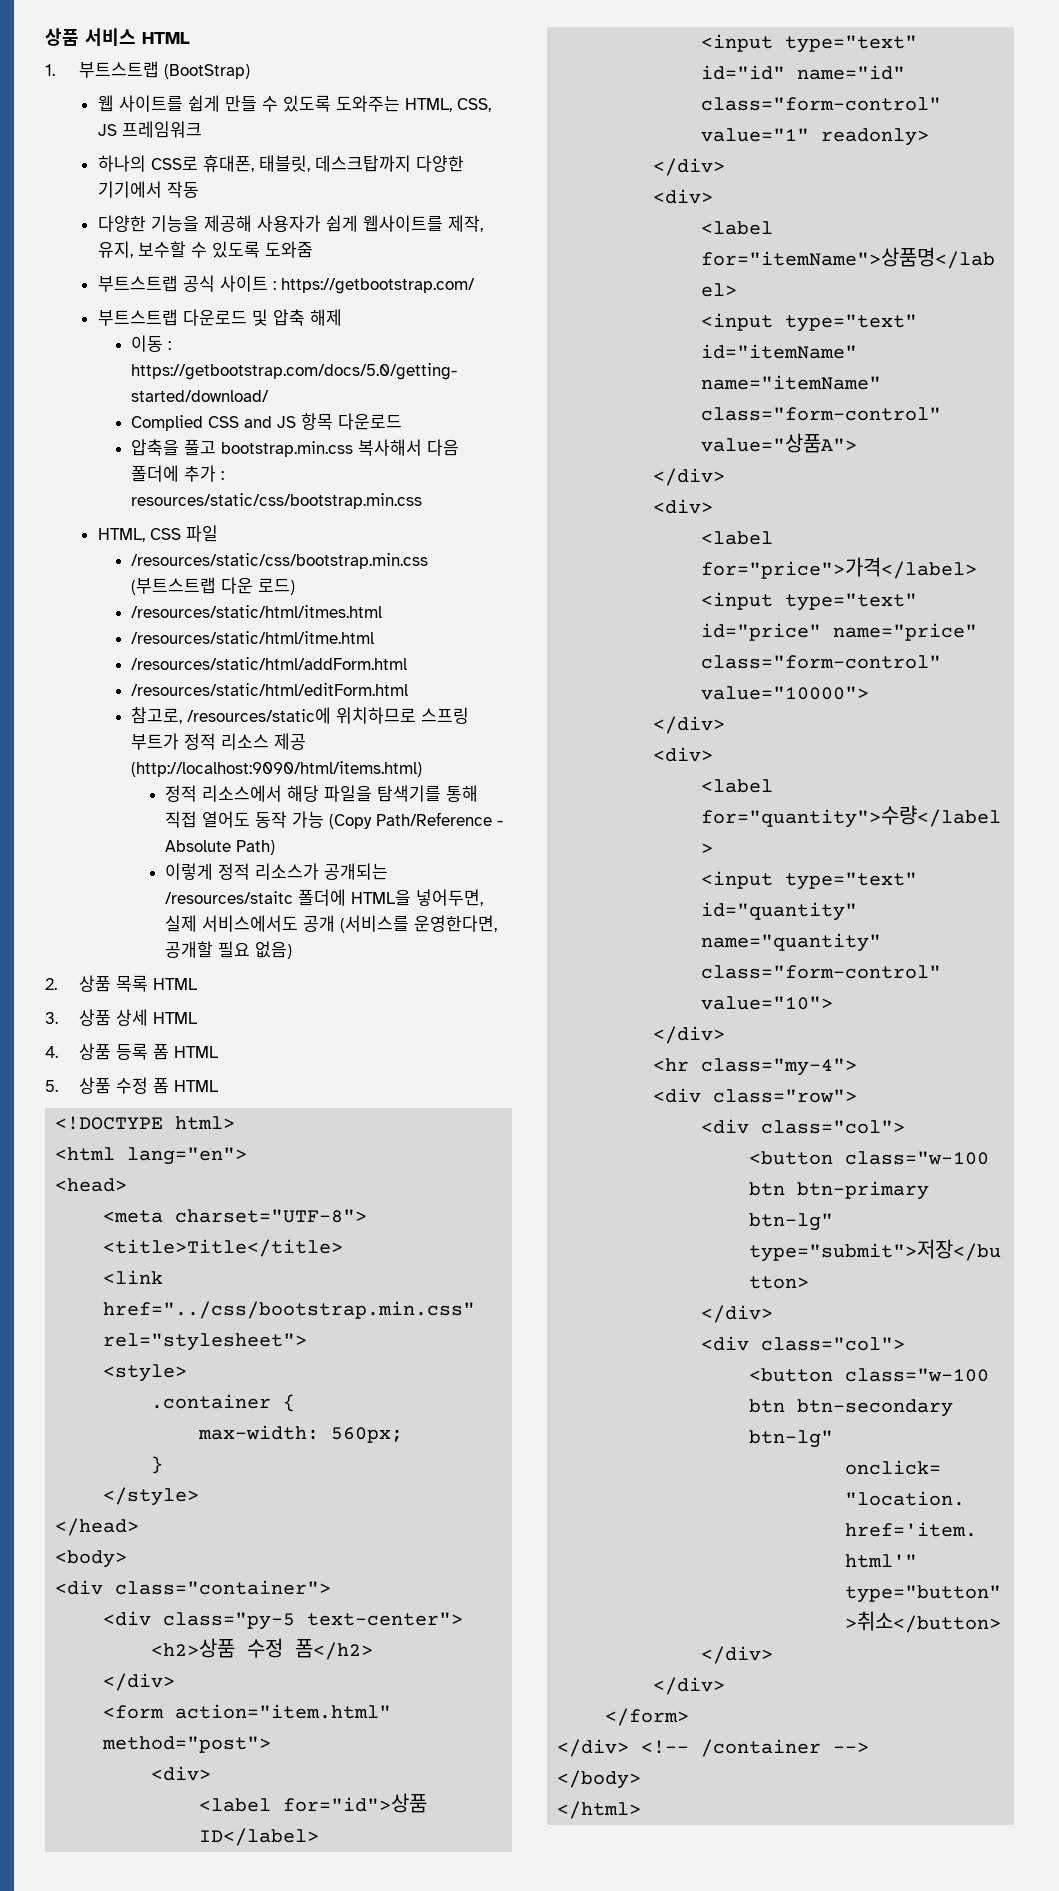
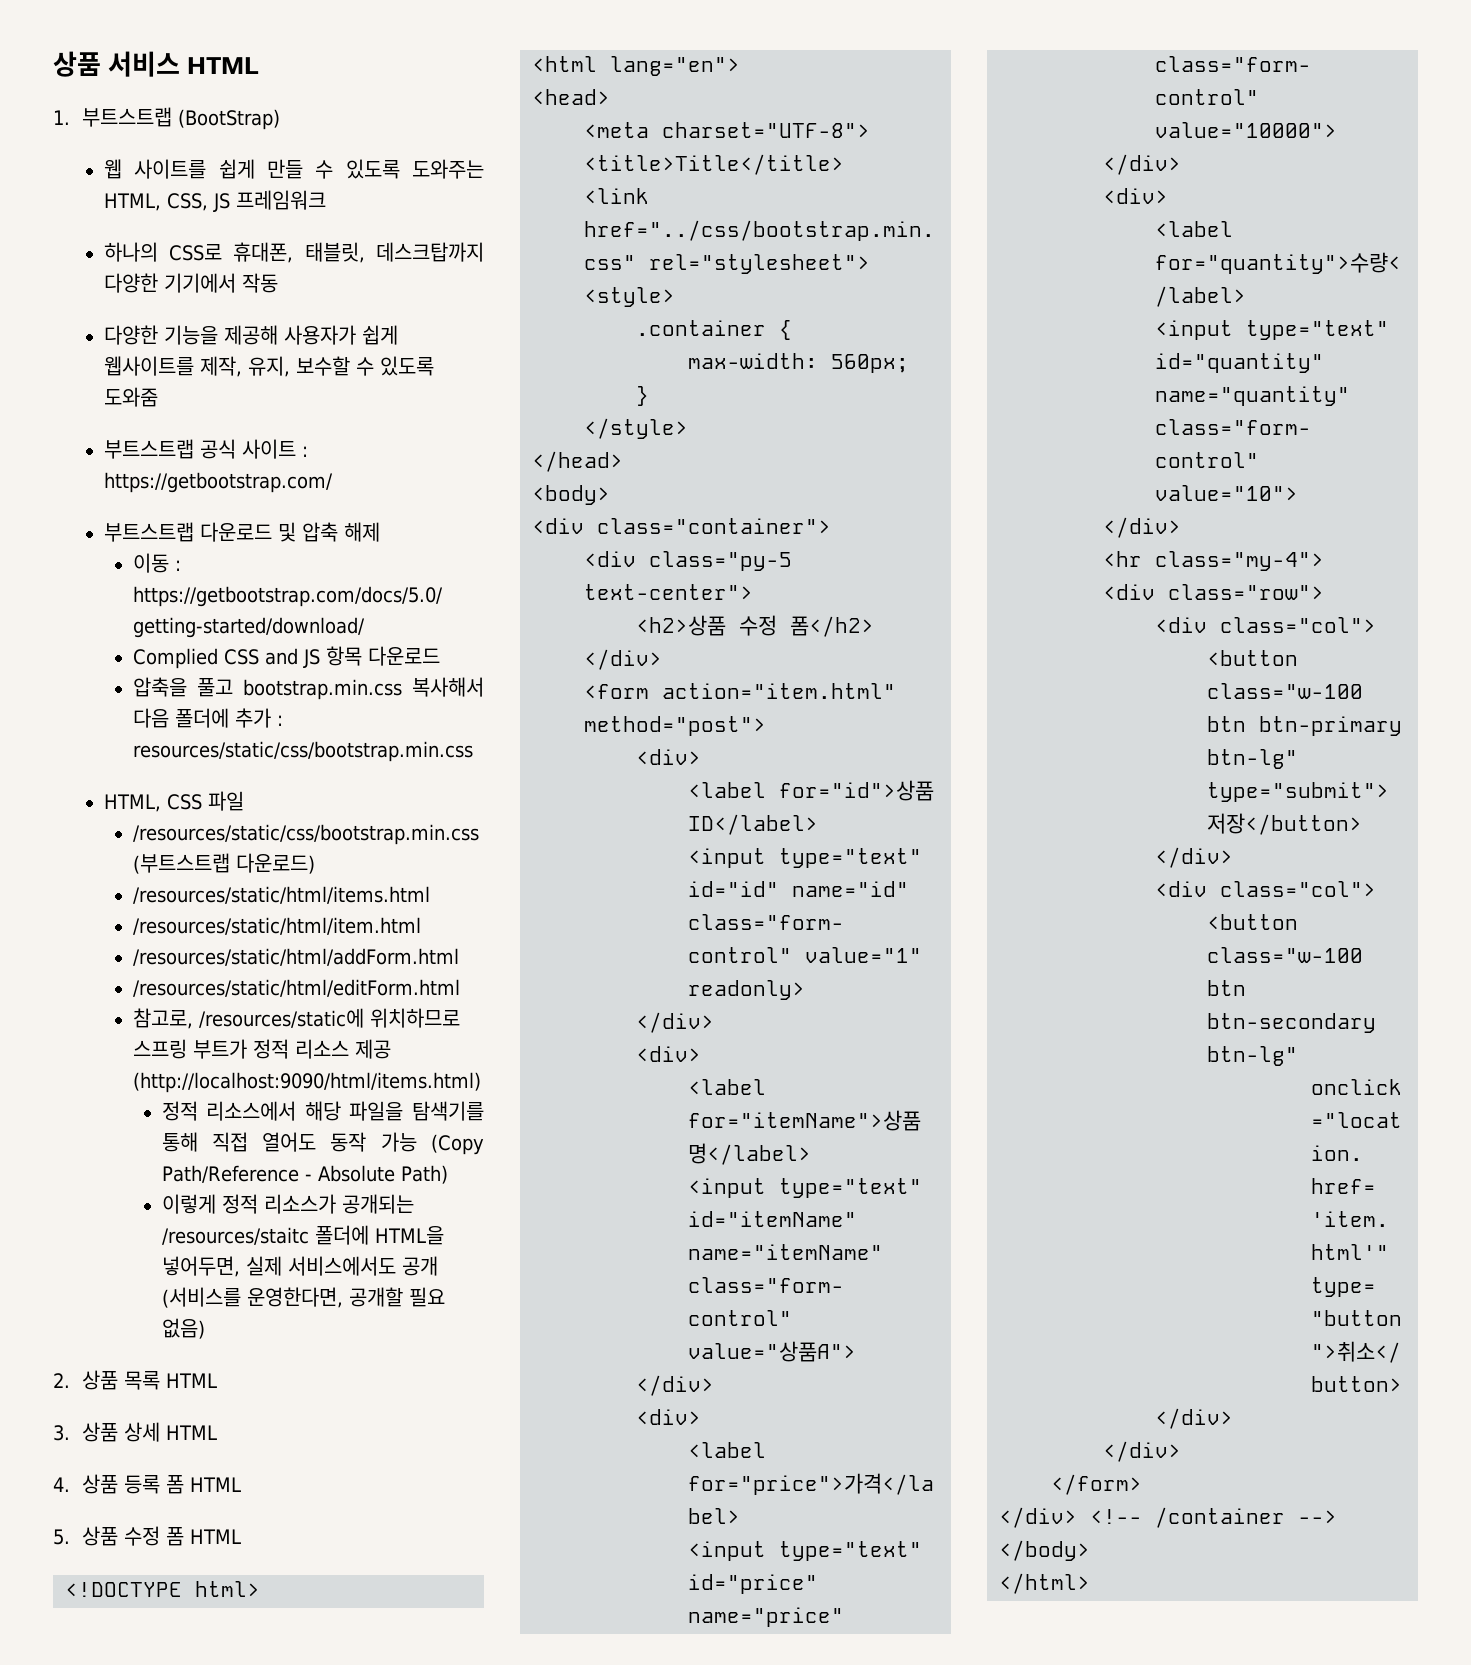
[221,577,296,595] [131,605,383,618] [131,631,375,644] 다운 로드) // /resources/static/html/itmes.html // /resources/static/html/itme.html -> [235,853,315,874] [132,886,430,904] [132,917,421,935] 다운로드) // /resources/static/html/items.html // /resources/static/html/item.html

